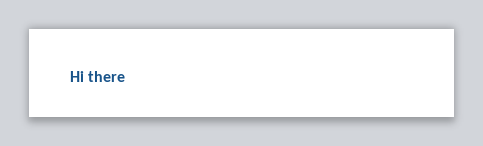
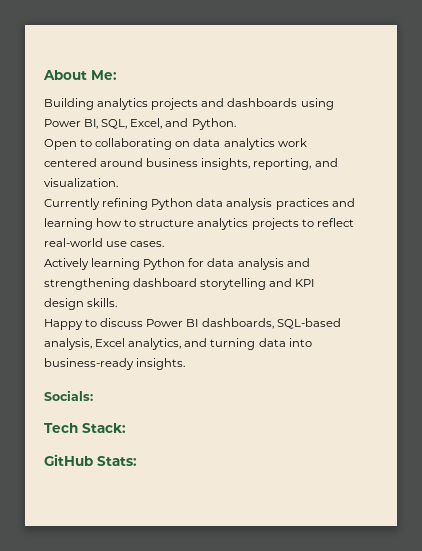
[70,71,126,82] Hi there -> [43,70,117,80] [44,98,334,110] [44,118,236,130] [44,138,307,150] [44,158,338,170] [44,178,118,187] [44,198,355,210] [44,218,354,230] [44,238,165,247] [44,258,310,270] [44,278,315,290] [44,298,118,310] [44,318,341,330] [44,338,312,350] [44,358,186,370] [44,390,93,401] [44,423,126,433] [44,454,137,466] About Me: // Building analytics projects and dashboards using Power BI, SQL, Excel, and Python. // Open to collaborating on data analytics work centered around business insights, reporting, and visualization. // Currently refining Python data analysis practices and learning how to structure analytics projects to reflect real-world use cases. // Actively learning Python for data analysis and strengthening dashboard storytelling and KPI design skills. // Happy to discuss Power BI dashboards, SQL-based analysis, Excel analytics, and turning data into business-ready insights. // Socials: // Tech Stack: // GitHub Stats:

